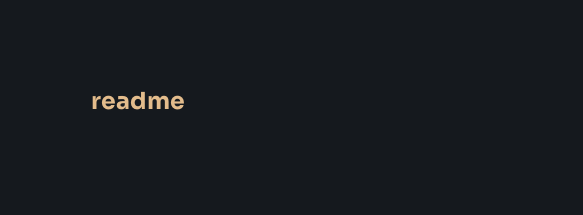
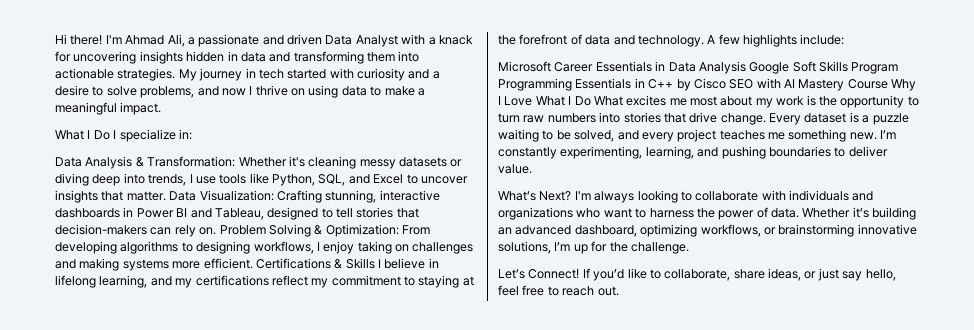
[91,91,185,110] readme -> [55,34,473,47] [55,51,420,64] [55,68,440,81] [55,85,425,98] [55,102,162,115] [55,129,192,142] [55,156,463,169] [55,173,468,186] [55,190,440,203] [55,207,419,220] [55,224,430,237] [55,241,474,254] [55,258,439,271] [55,275,474,288] [498,34,845,47] [498,61,899,74] [498,78,917,91] [498,95,919,108] [498,112,909,125] [498,129,897,142] [498,146,888,159] [498,164,532,174] [498,190,874,203] [498,207,917,220] [498,224,917,237] [498,241,689,254] [498,268,896,281] [498,285,619,296] Hi there! I'm Ahmad Ali, a passionate and driven Data Analyst with a knack for uncovering insights hidden in data and transforming them into actionable strategies. My journey in tech started with curiosity and a desire to solve problems, and now I thrive on using data to make a meaningful impact. // What I Do I specialize in: // Data Analysis & Transformation: Whether it's cleaning messy datasets or diving deep into trends, I use tools like Python, SQL, and Excel to uncover insights that matter. Data Visualization: Crafting stunning, interactive dashboards in Power BI and Tableau, designed to tell stories that decision-makers can rely on. Problem Solving & Optimization: From developing algorithms to designing workflows, I enjoy taking on challenges and making systems more efficient. Certifications & Skills I believe in lifelong learning, and my certifications reflect my commitment to staying at the forefront of data and technology. A few highlights include: // Microsoft Career Essentials in Data Analysis Google Soft Skills Program Programming Essentials in C++ by Cisco SEO with AI Mastery Course Why I Love What I Do What excites me most about my work is the opportunity to turn raw numbers into stories that drive change. Every dataset is a puzzle waiting to be solved, and every project teaches me something new. I’m constantly experimenting, learning, and pushing boundaries to deliver value. // What’s Next? I'm always looking to collaborate with individuals and organizations who want to harness the power of data. Whether it’s building an advanced dashboard, optimizing workflows, or brainstorming innovative solutions, I’m up for the challenge. // Let’s Connect! If you’d like to collaborate, share ideas, or just say hello, feel free to reach out.

